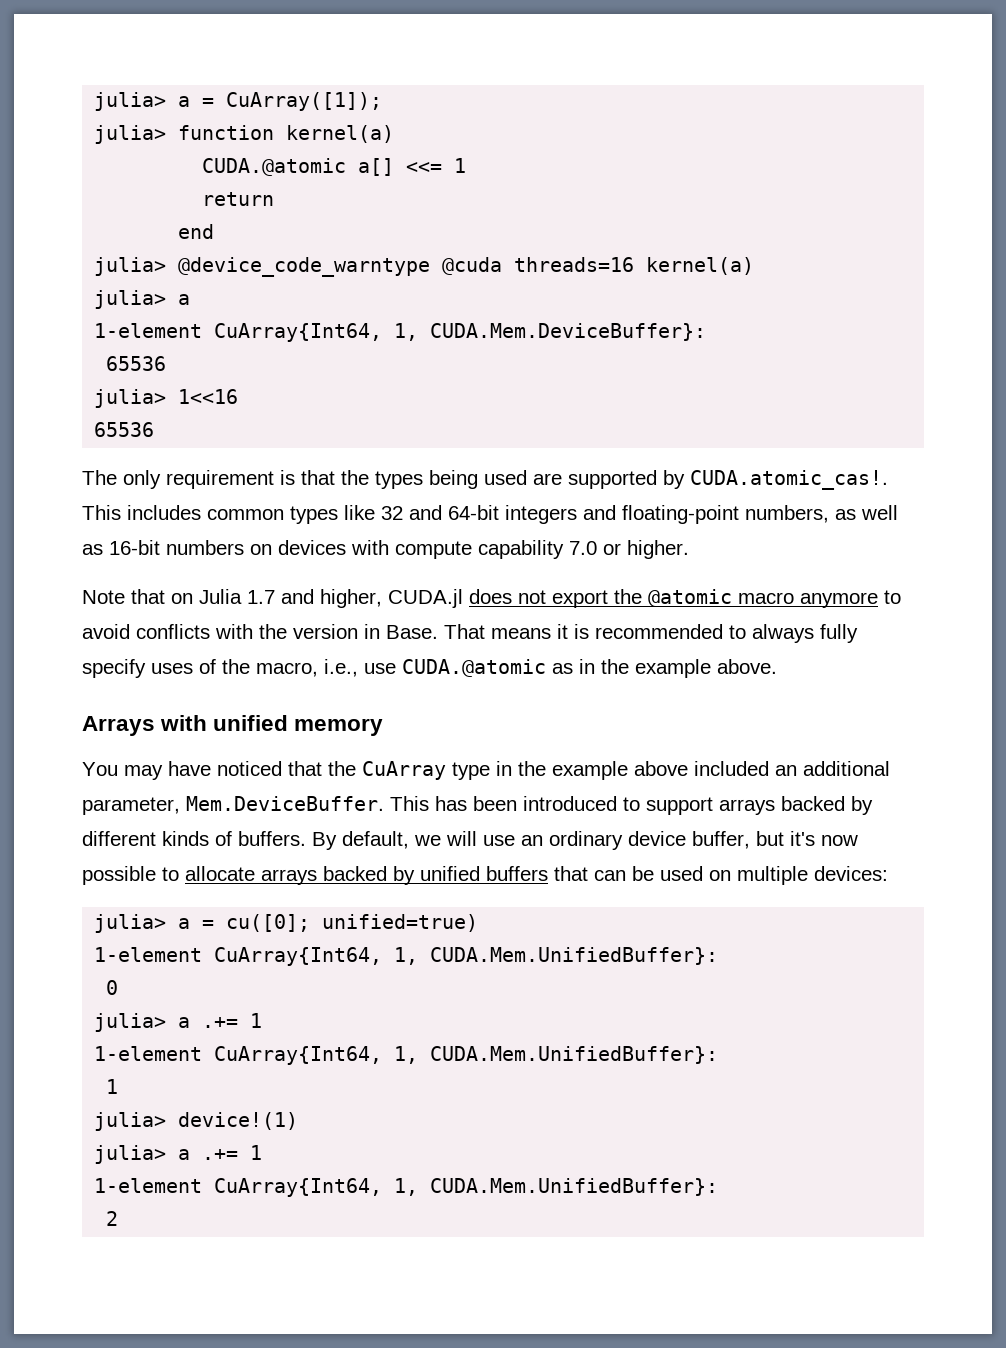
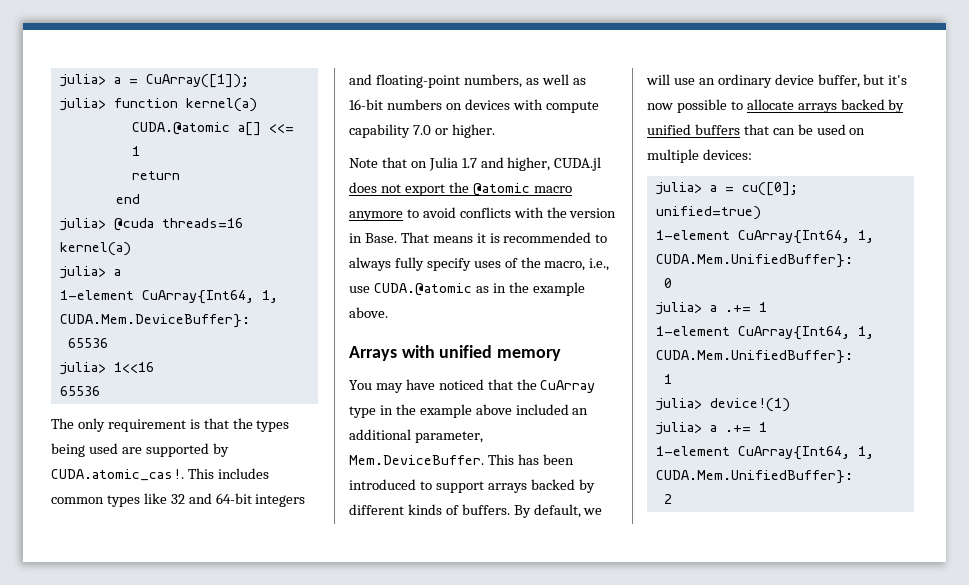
[178,257,431,277] @device_code_warntype -> (106, 224) none

